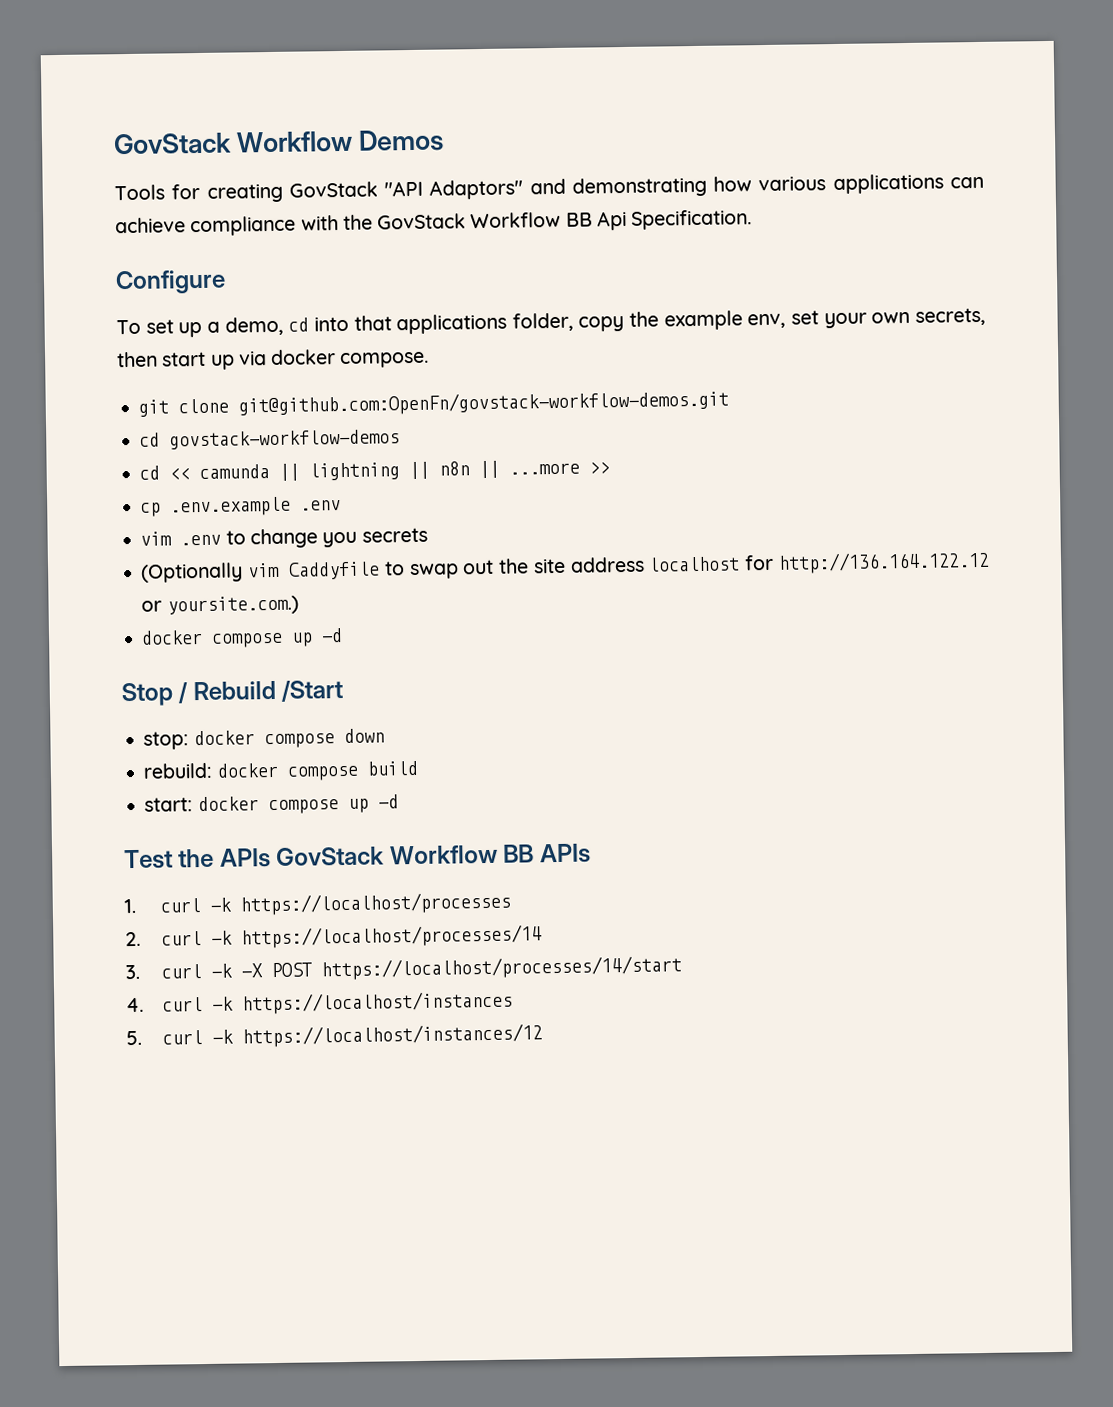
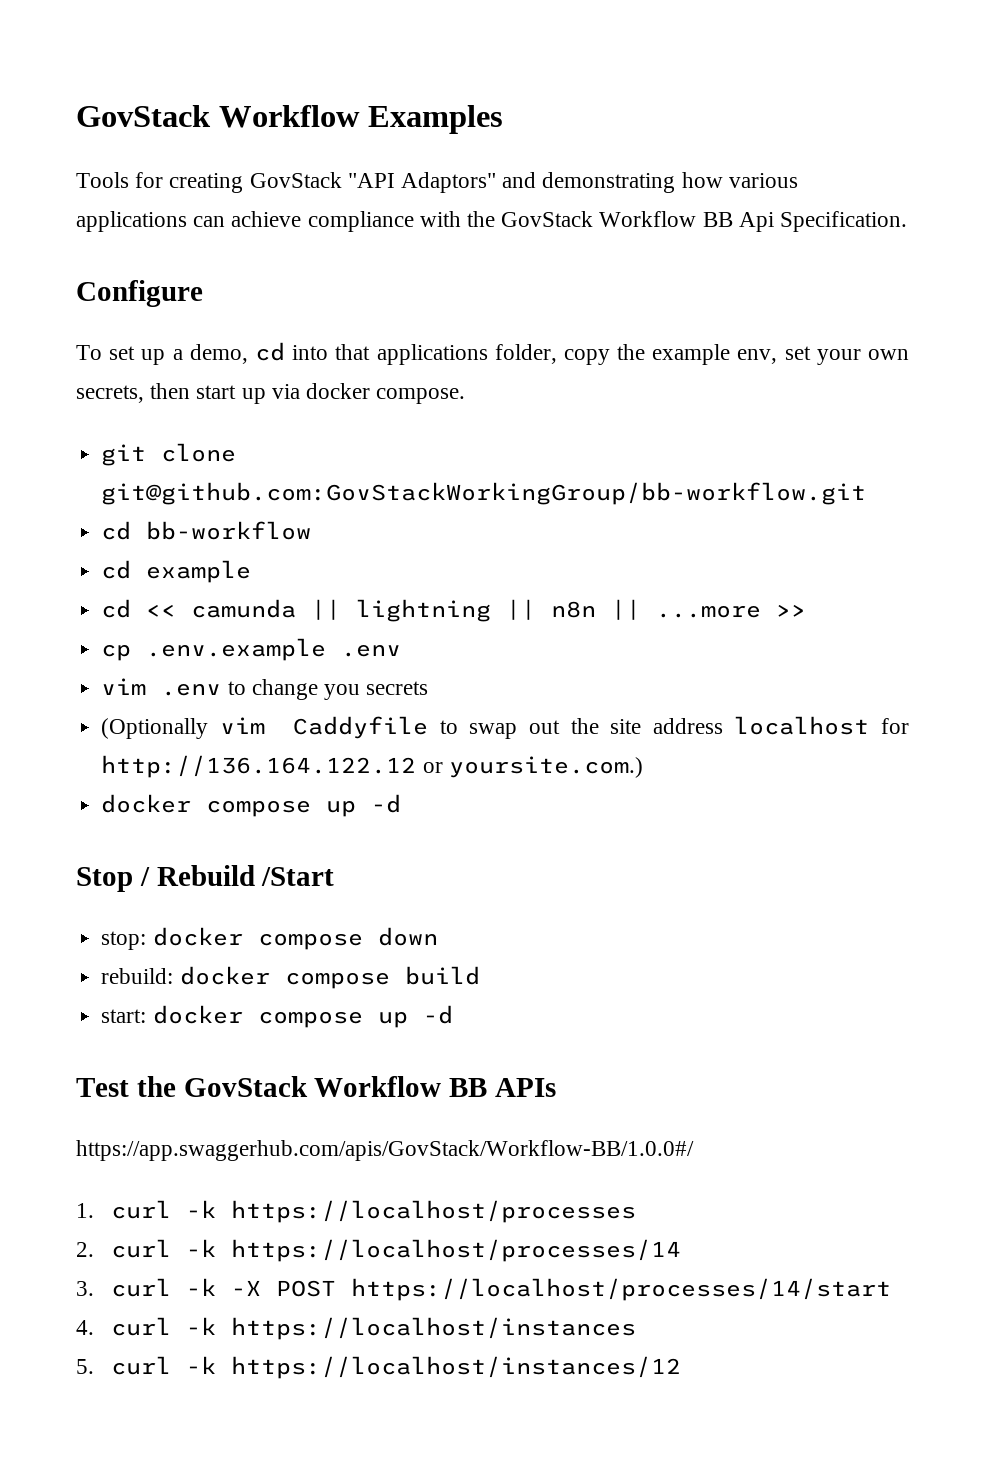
[113,129,445,155] GovStack Workflow Demos -> [76,105,503,134] GovStack Workflow Examples
[238,389,730,417] [139,429,401,450] git@github.com:OpenFn/govstack-workflow-demos.git // cd govstack-workflow-demos -> [101,482,867,505] [101,521,312,540] [101,560,252,583] git@github.com:GovStackWorkingGroup/bb-workflow.git // cd bb-workflow // cd example
[219,848,271,868] APIs -> (176, 1086) none
(591, 853) none -> [76,1140,694,1161] // https://app.swaggerhub.com/apis/GovStack/Workflow-BB/1.0.0#/

